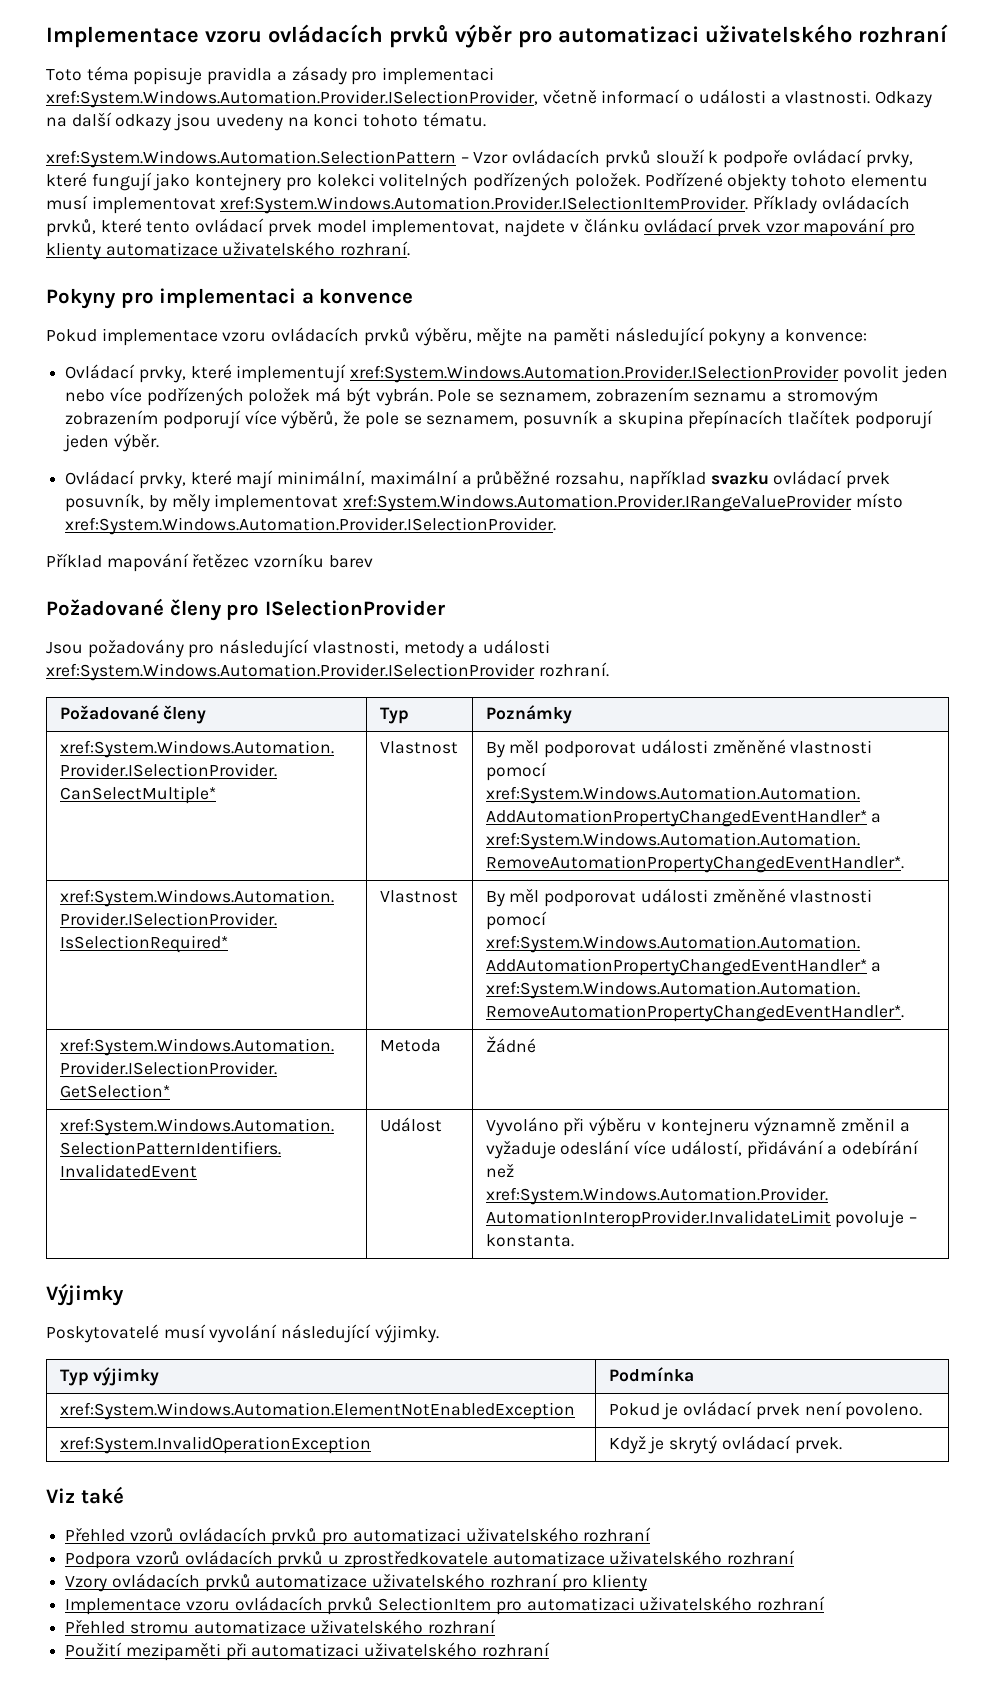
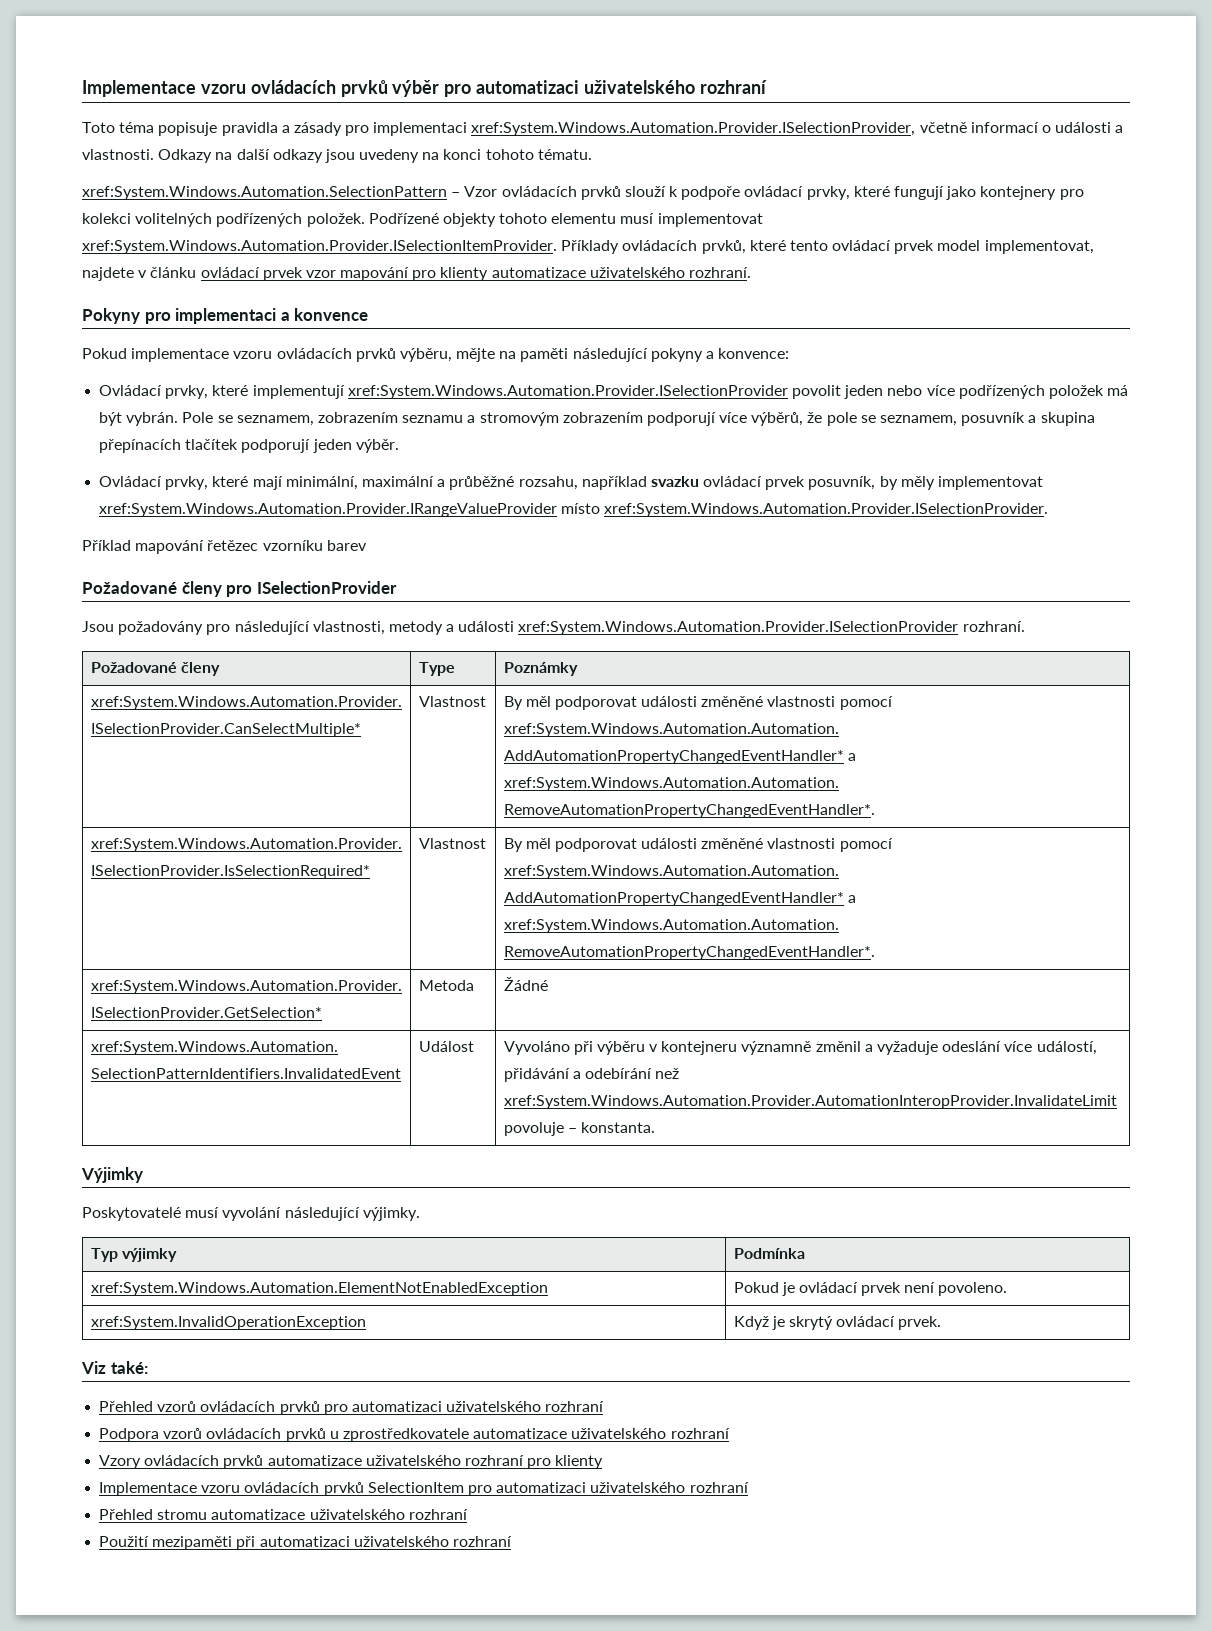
[379,707,409,724] Typ -> [418,662,455,676] Type
[80,1486,124,1504] také -> [110,1361,148,1374] také:

